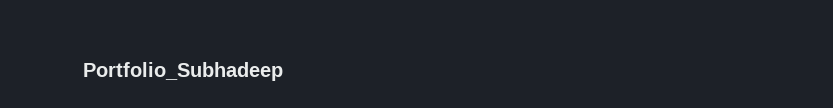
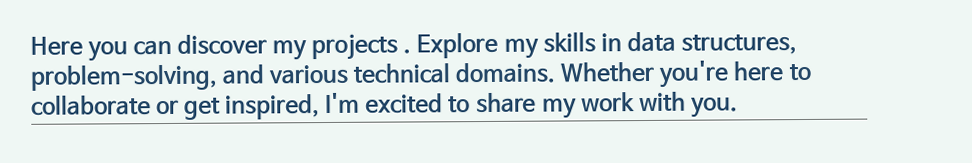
[83,62,283,81] Portfolio_Subhadeep -> [30,31,797,62] [30,60,811,91] [31,91,738,120] Here you can discover my projects . Explore my skills in data structures, problem-solving, and various technical domains. Whether you're here to collaborate or get inspired, I'm excited to share my work with you.

